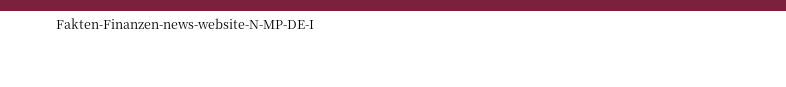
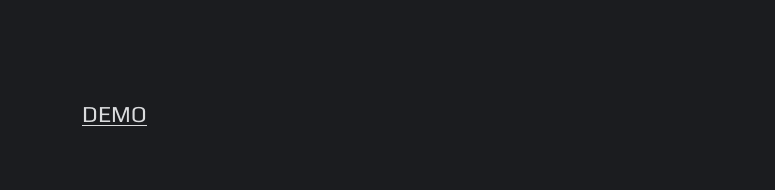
[56,18,314,29] Fakten-Finanzen-news-website-N-MP-DE-I -> [82,106,147,123] DEMO

